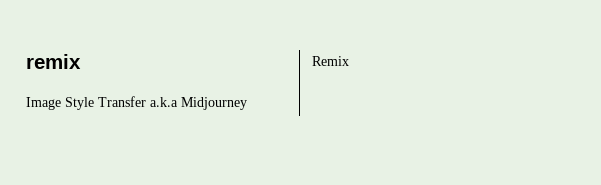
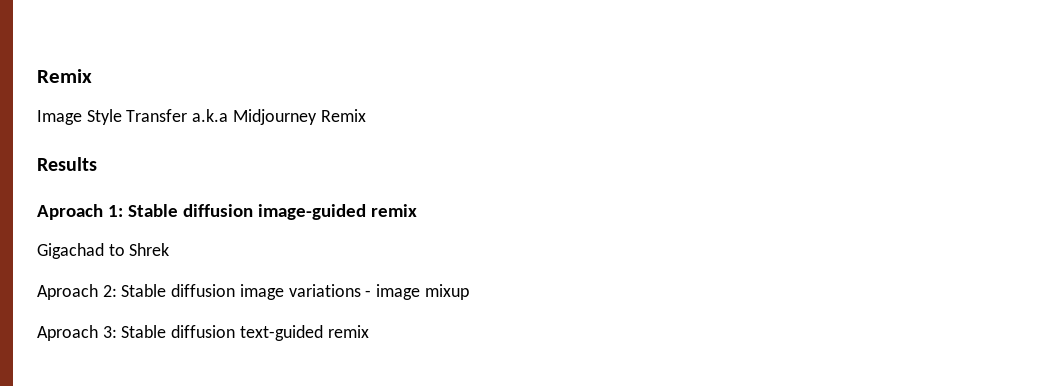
[26,54,81,69] remix -> [37,69,92,83] Remix
(349, 61) none -> [37,157,97,171] [37,204,417,220] [37,243,170,259] [37,284,469,300] [37,325,369,341] // Results // Aproach 1: Stable diffusion image-guided remix // Gigachad to Shrek // Aproach 2: Stable diffusion image variations - image mixup // Aproach 3: Stable diffusion text-guided remix

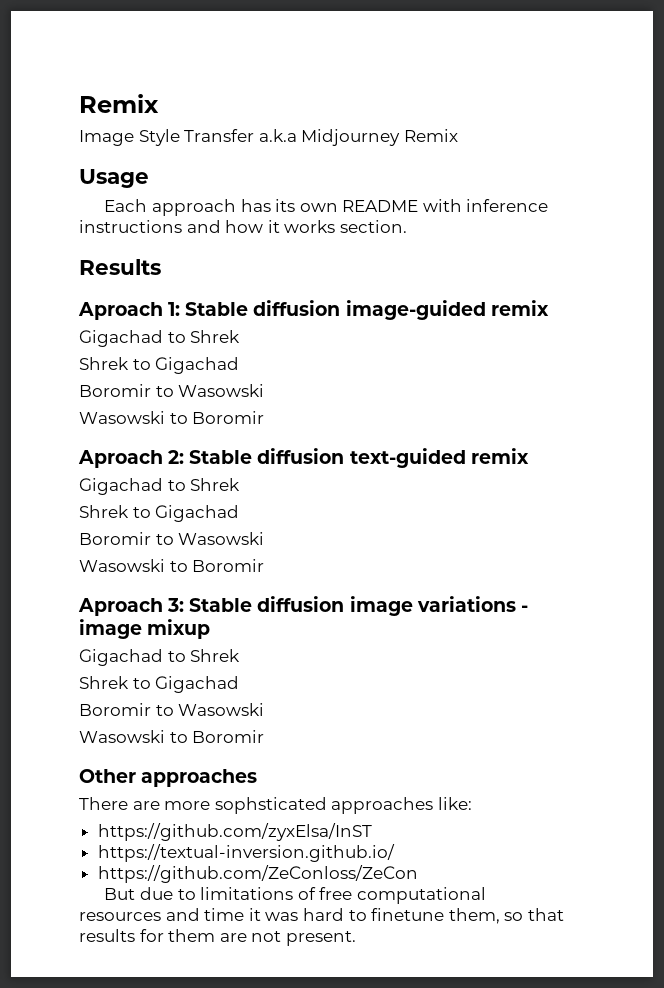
(366, 115) none -> [79,169,149,188] [104,199,549,216] [79,220,407,233] // Usage // Each approach has its own README with inference instructions and how it works section.
[37,284,117,300] Aproach 2: -> [79,357,240,374] [79,384,265,397] [79,411,265,424] [78,448,529,468] [79,478,241,495] [79,505,240,522] [79,532,265,545] [79,559,265,572] [78,598,185,616] Shrek to Gigachad // Boromir to Wasowski // Wasowski to Boromir // Aproach 2: Stable diffusion text-guided remix // Gigachad to Shrek // Shrek to Gigachad // Boromir to Wasowski // Wasowski to Boromir // Aproach 3:
[37,325,369,341] Aproach 3: Stable diffusion text-guided remix -> [79,649,241,666] [79,676,240,693] [79,703,265,716] [79,730,265,743] [79,769,258,787] [79,797,472,814] [97,823,372,841] [97,844,395,862] [97,865,418,883] [104,887,486,904] [79,908,564,924] [79,929,356,946] Gigachad to Shrek // Shrek to Gigachad // Boromir to Wasowski // Wasowski to Boromir // Other approaches // There are more sophsticated approaches like: // https://github.com/zyxElsa/InST // https://textual-inversion.github.io/ // https://github.com/ZeConloss/ZeCon // But due to limitations of free computational resources and time it was hard to finetune them, so that results for them are not present.

